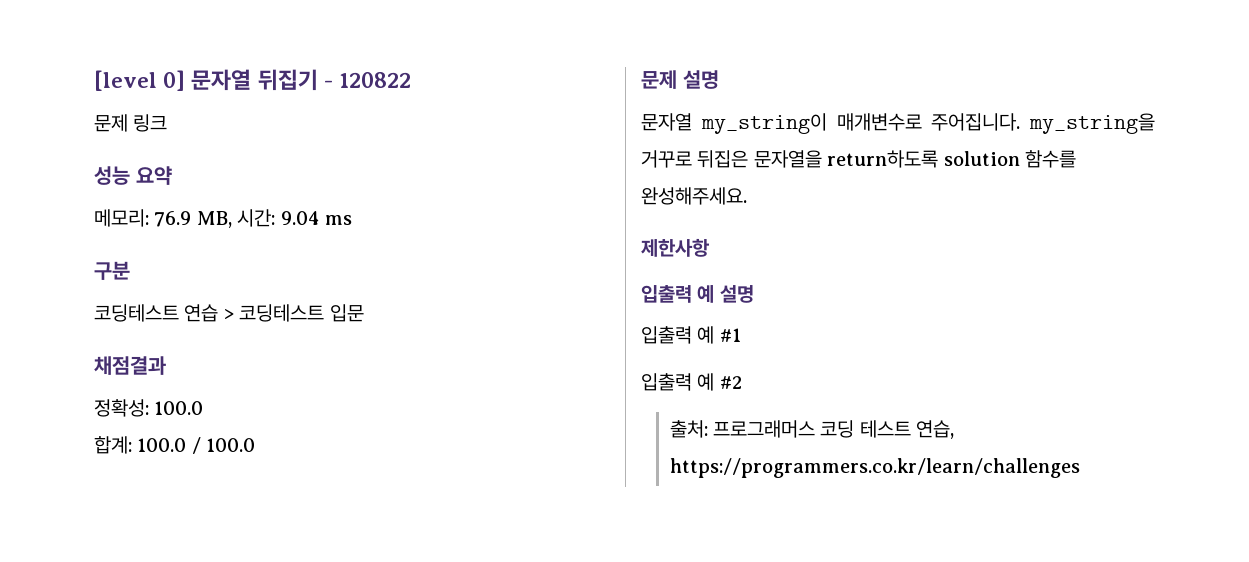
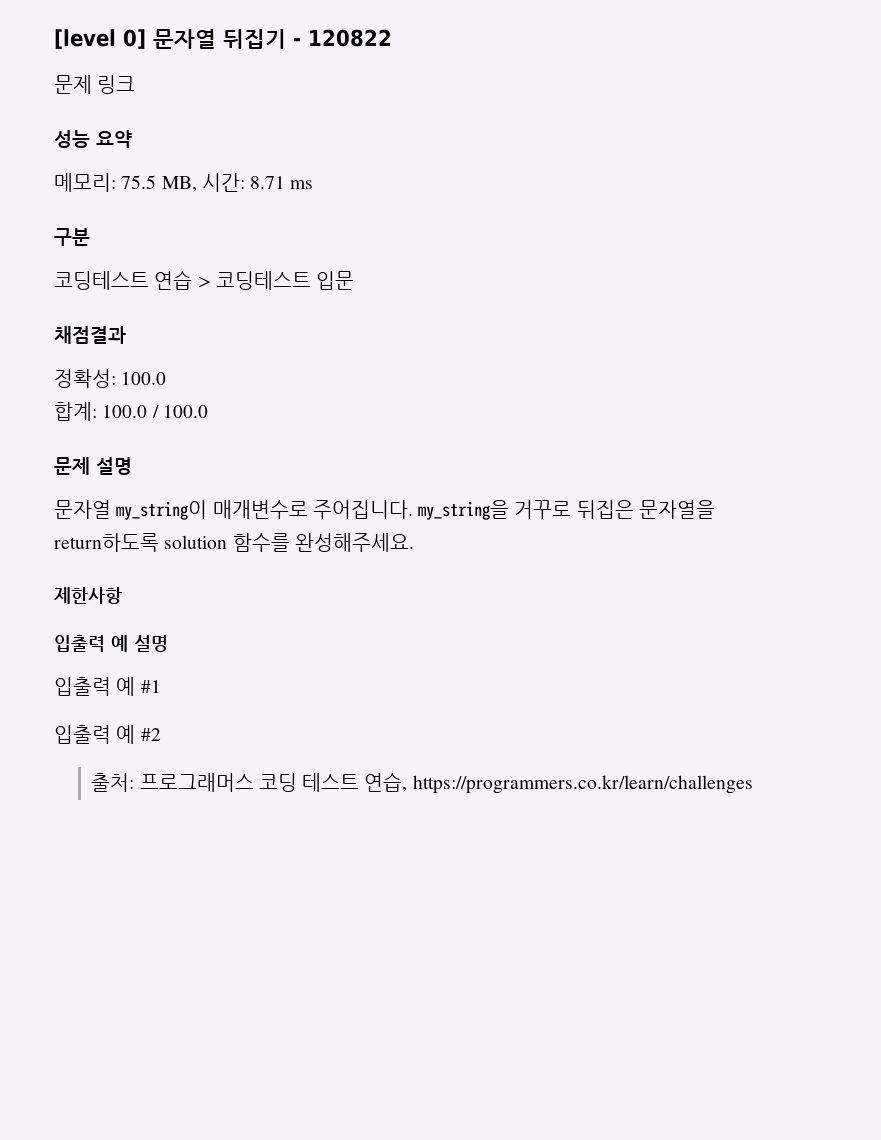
[154,211,192,227] 76.9 -> [121,175,157,189] 75.5
[280,211,320,225] 9.04 -> [250,176,286,189] 8.71

